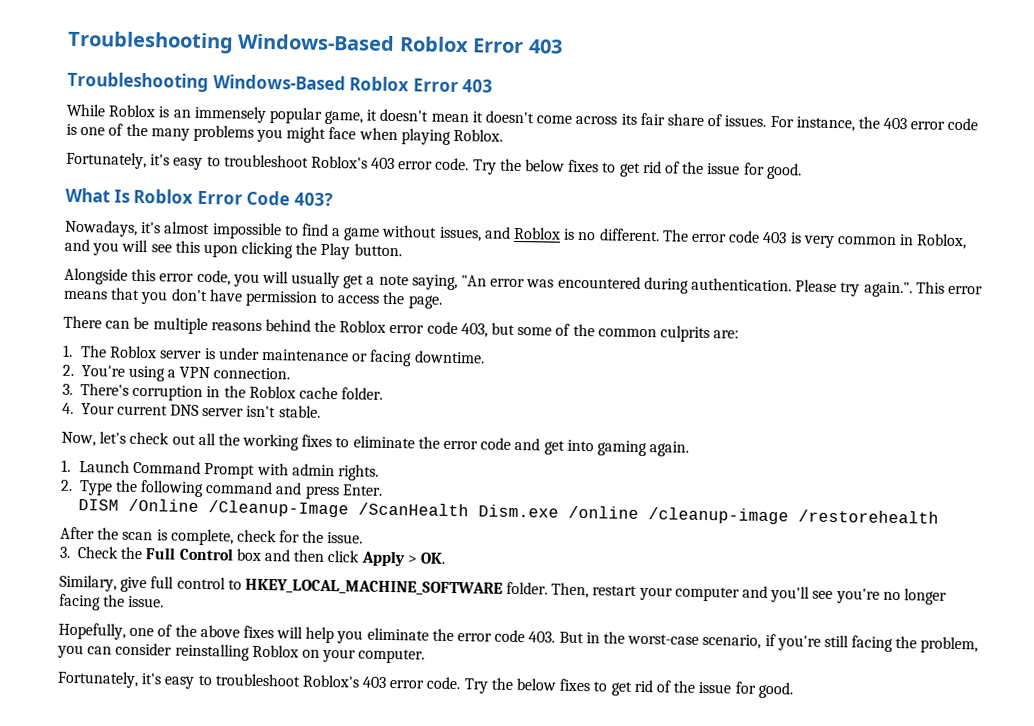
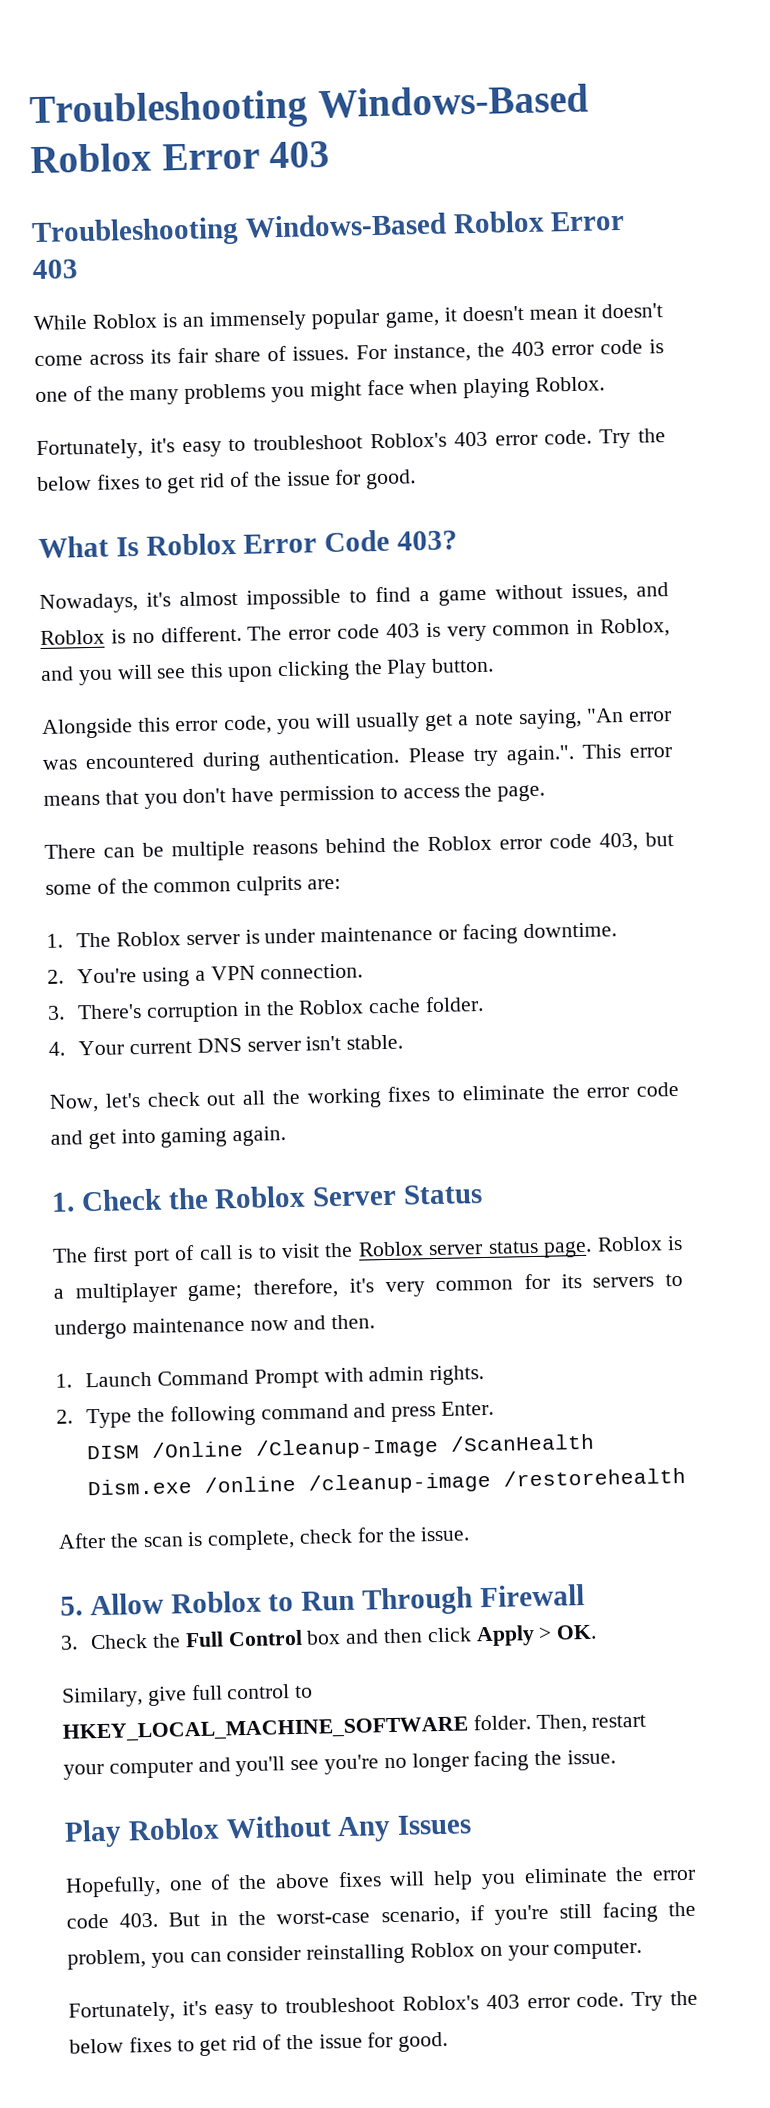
(690, 449) none -> [51,1184,484,1212] [52,1235,684,1267] [53,1273,683,1304] [54,1314,376,1340] // 1. Check the Roblox Server Status // The first port of call is to visit the Roblox server status page. Roblox is a multiplayer game; therefore, it's very common for its servers to undergo maintenance now and then.
(364, 538) none -> [60,1584,585,1616] // 5. Allow Roblox to Run Through Firewall
(165, 601) none -> [64,1814,473,1848] // Play Roblox Without Any Issues

